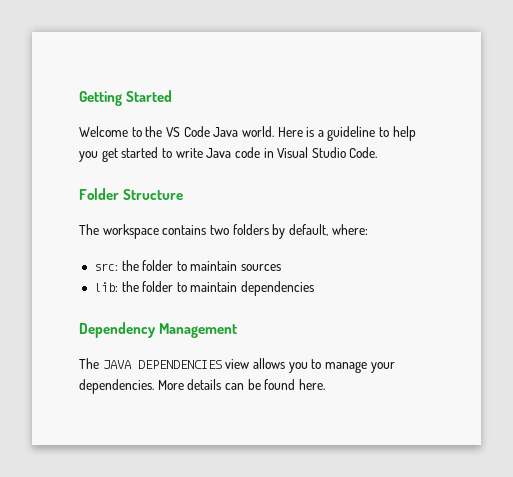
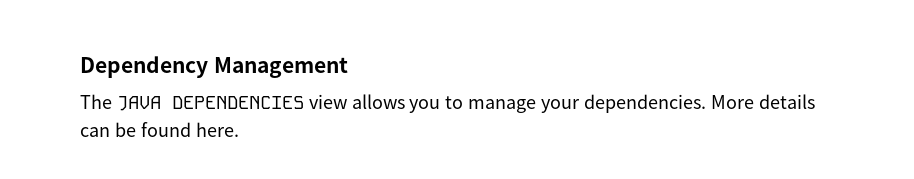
[79,90,173,106] [79,126,416,141] [79,147,378,162] [79,188,184,200] [79,224,368,239] [93,260,282,271] [93,281,315,296] Getting Started // Welcome to the VS Code Java world. Here is a guideline to help you get started to write Java code in Visual Studio Code. // Folder Structure // The workspace contains two folders by default, where: // src: the folder to maintain sources // lib: the folder to maintain dependencies // -> (80, 67) none

